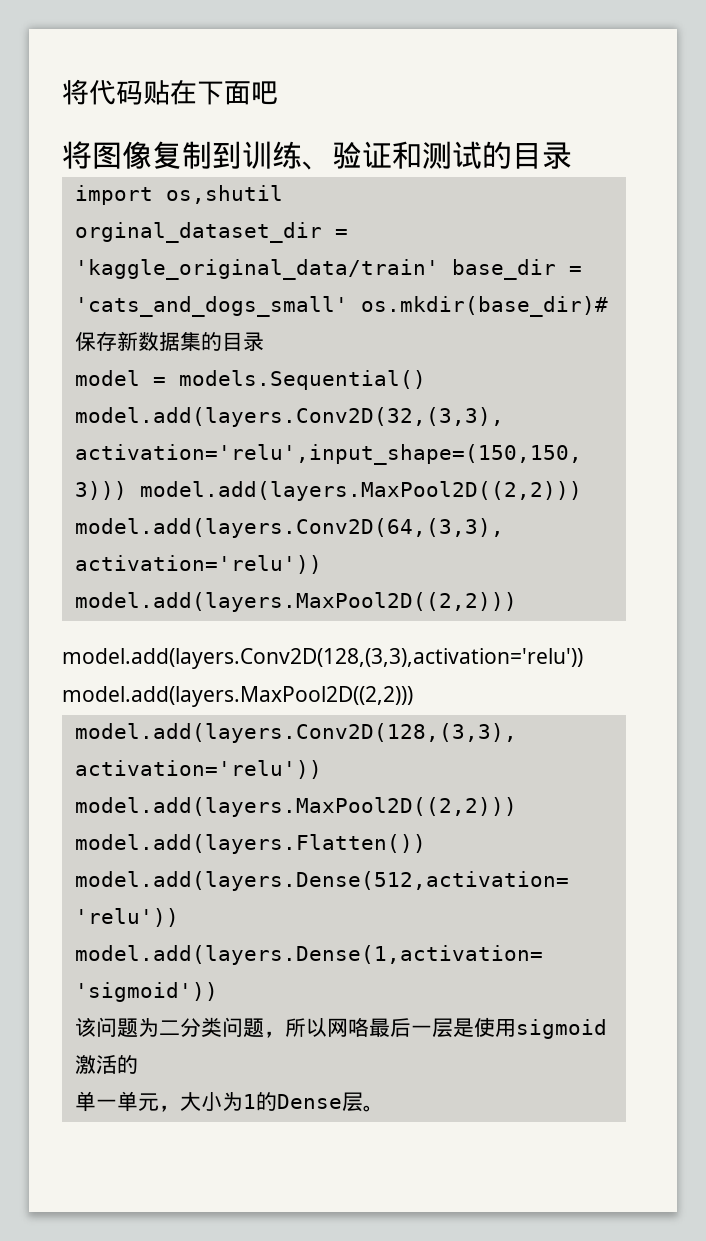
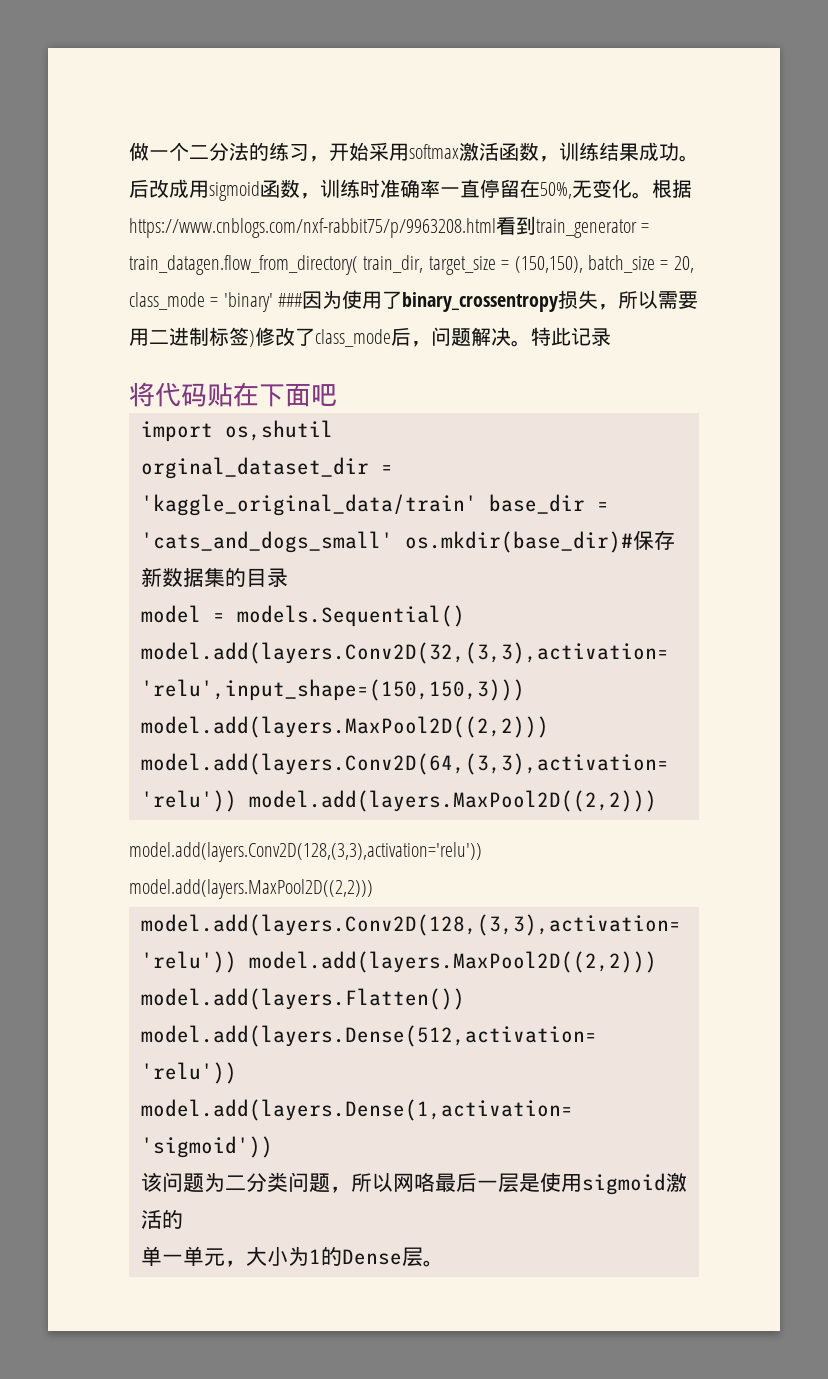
[62,79,278,105] [62,141,572,170] 将代码贴在下面吧 // 将图像复制到训练、验证和测试的目录 -> [129,142,699,162] [129,179,692,201] [129,216,650,238] [129,255,694,275] [129,290,699,312] [129,327,611,347] [129,382,337,407] 做一个二分法的练习，开始采用softmax激活函数，训练结果成功。后改成用sigmoid函数，训练时准确率一直停留在50%,无变化。根据https://www.cnblogs.com/nxf-rabbit75/p/9963208.html看到train_generator = train_datagen.flow_from_directory( train_dir, target_size = (150,150), batch_size = 20, class_mode = 'binary' ###因为使用了binary_crossentropy损失，所以需要用二进制标签)修改了class_mode后，问题解决。特此记录 // 将代码贴在下面吧

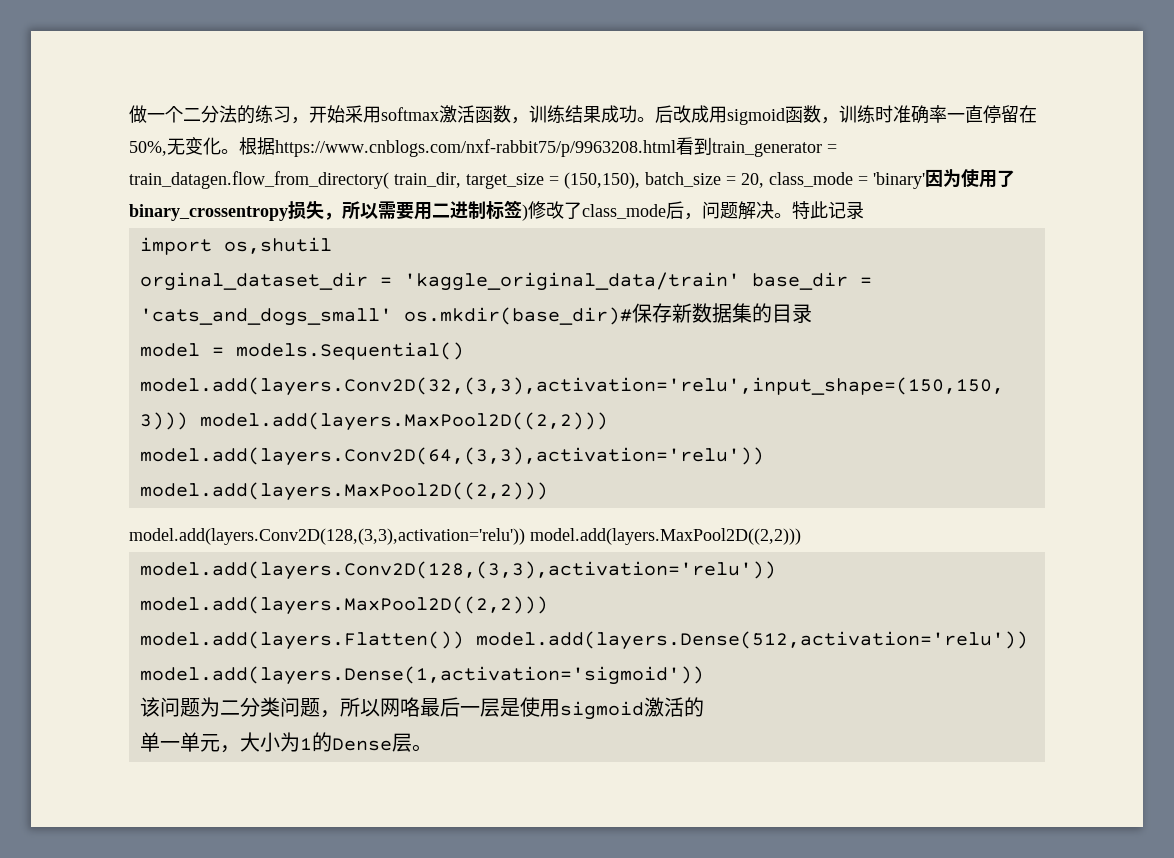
[278,293,304,307] ### -> (925, 180) none
[129,382,337,407] // 将代码贴在下面吧 -> (864, 210) none

